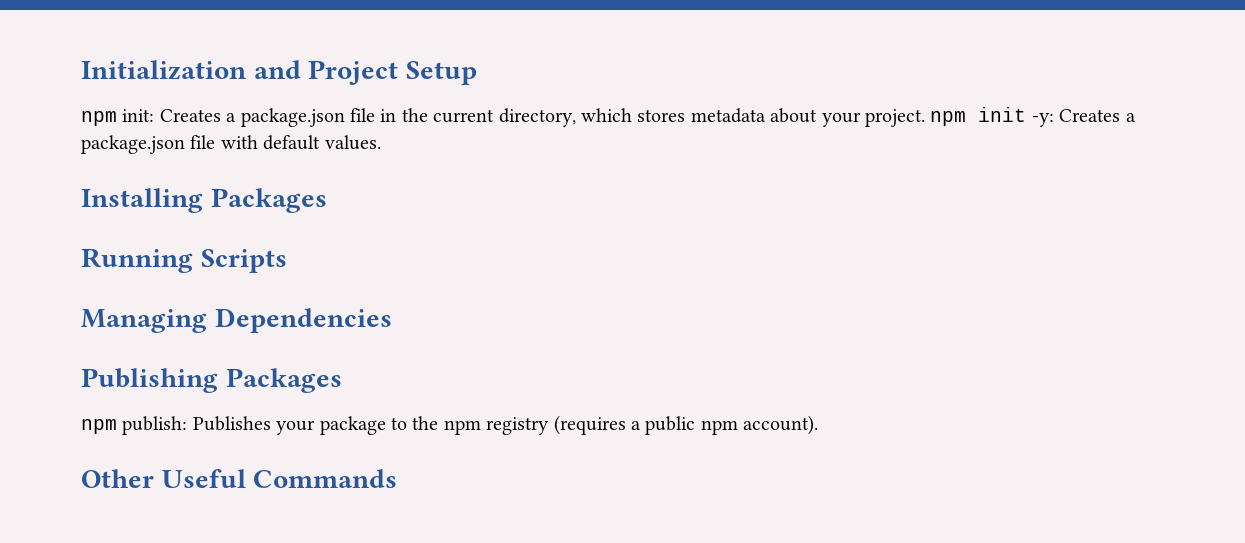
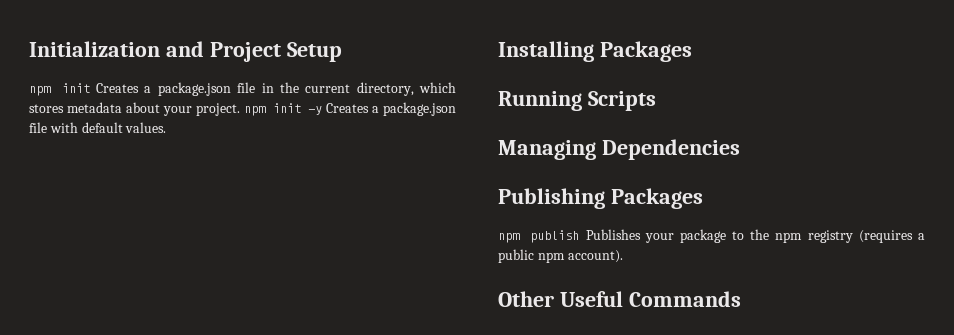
[122,109,155,122] init: -> [61,83,90,93] init
[1031,113,1054,127] -y: -> [307,106,322,115] -y
[122,416,188,435] publish: -> [530,230,580,243] publish

